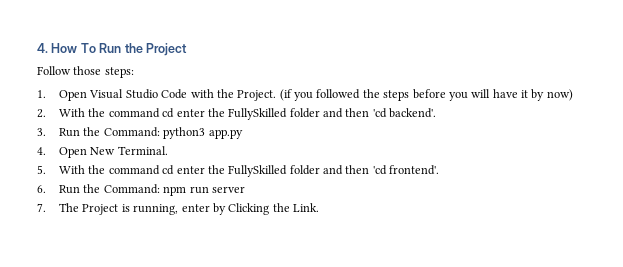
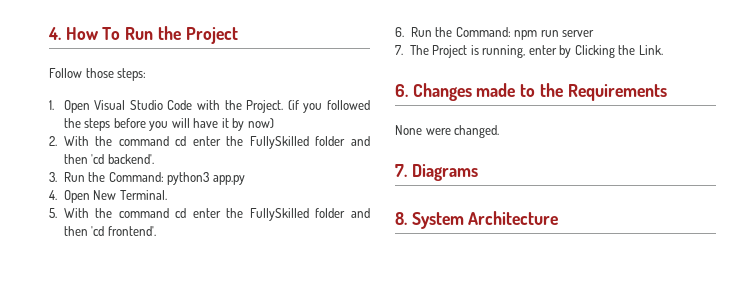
(320, 207) none -> [395,83,667,101] [395,125,500,138] [395,164,478,181] [395,211,559,229] // 6. Changes made to the Requirements // None were changed. // 7. Diagrams // 8. System Architecture

